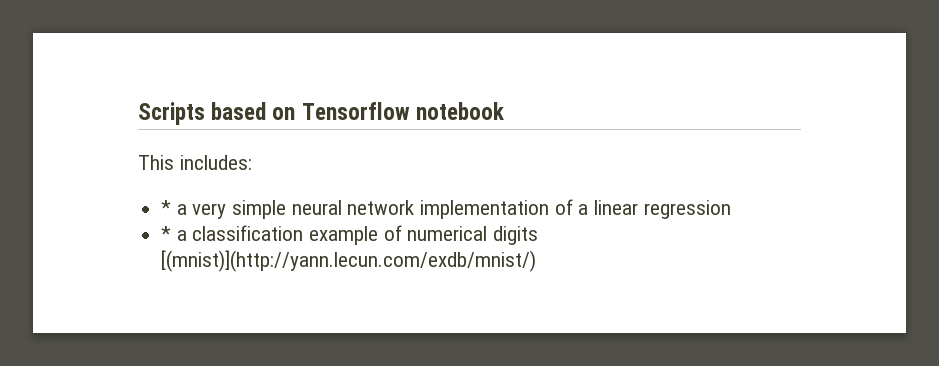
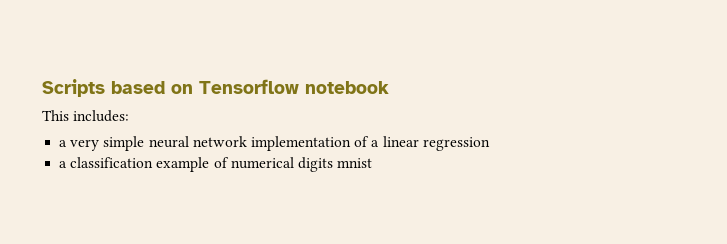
[161,200,172,215] * -> (130, 116) none
[161,226,172,241] * -> (490, 144) none
[161,250,537,272] [(mnist)](http://yann.lecun.com/exdb/mnist/) -> [337,158,373,168] mnist

